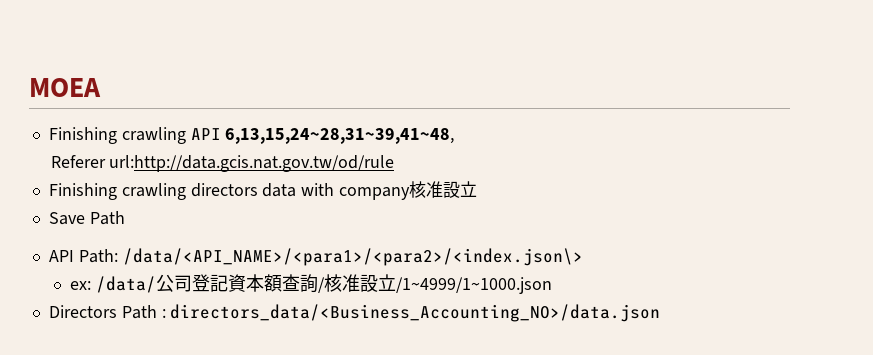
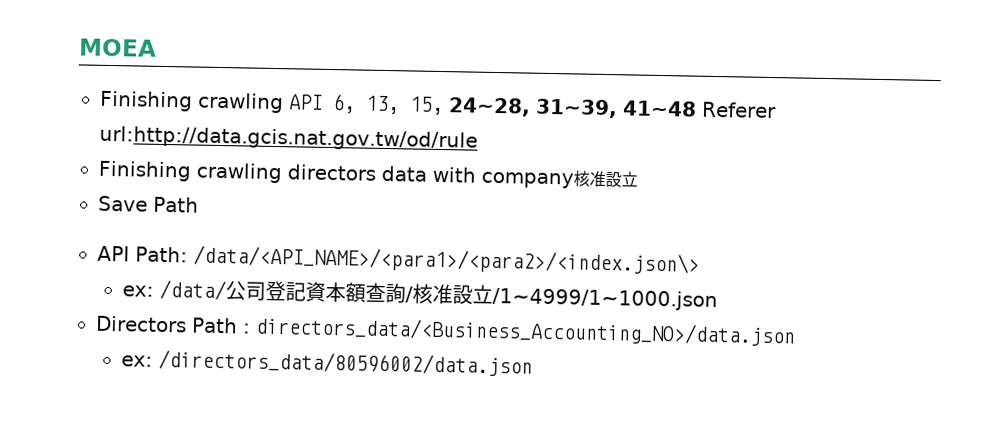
[225,128,455,144] 6,13,15,24~28,31~39,41~48, // -> [331,94,697,119] 6, 13, 15, 24~28, 31~39, 41~48
(661, 313) none -> [120,349,533,377] // ex: /directors_data/80596002/data.json

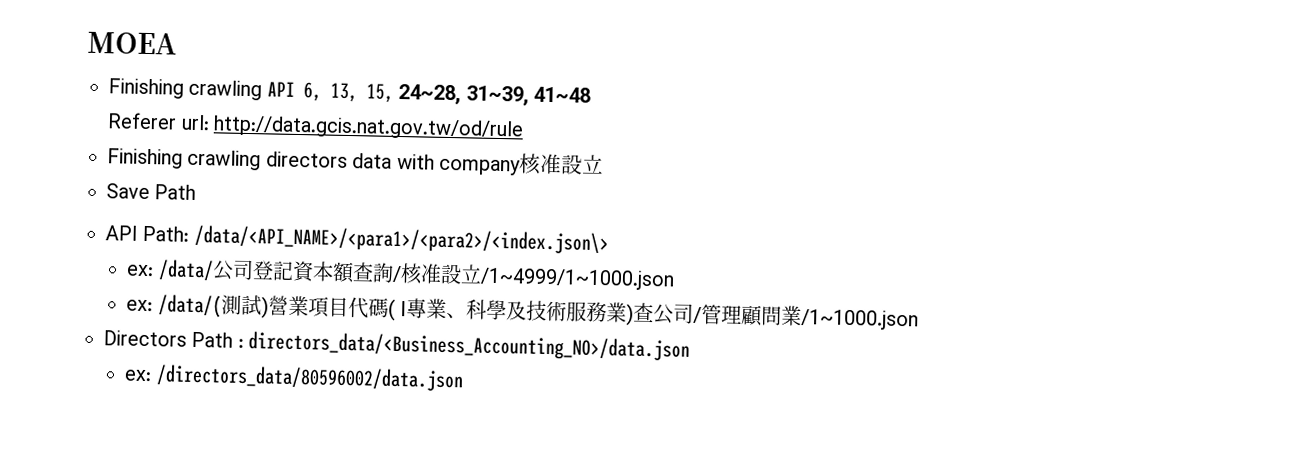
[700,101,777,119] [99,125,478,152] Referer url:http://data.gcis.nat.gov.tw/od/rule -> [107,112,525,141] // Referer url: http://data.gcis.nat.gov.tw/od/rule
(718, 299) none -> [126,294,920,331] // ex: /data/(測試)營業項目代碼( I專業、科學及技術服務業)查公司/管理顧問業/1~1000.json

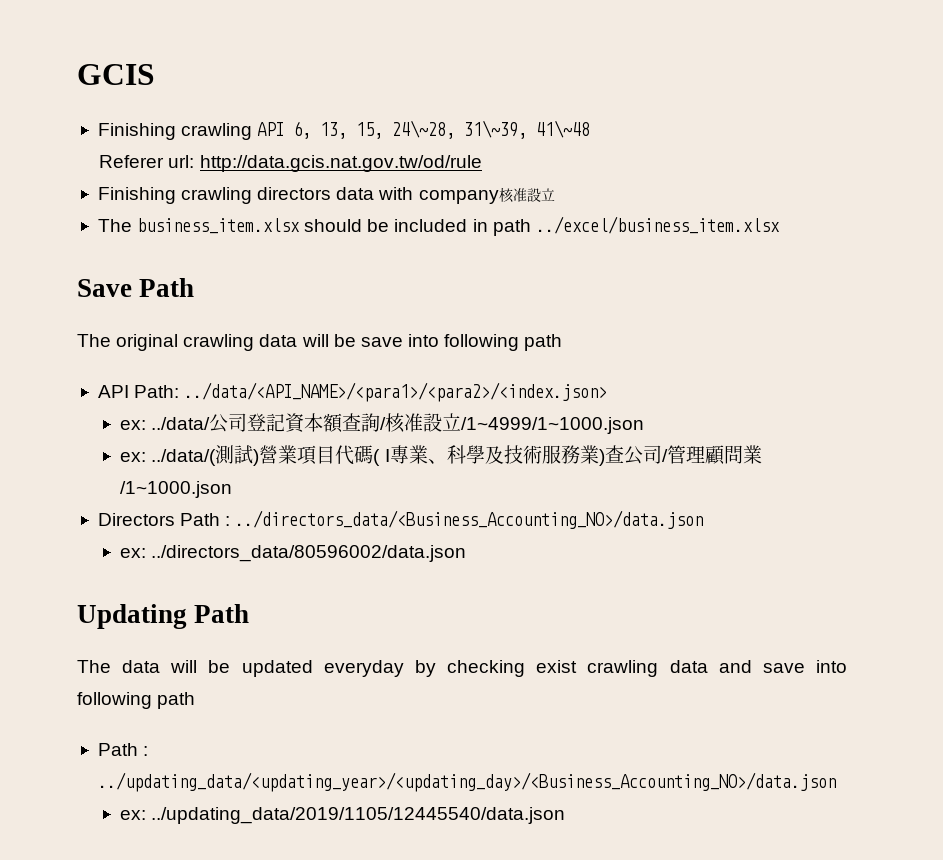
[87,31,177,55] MOEA -> [77,64,155,85] GCIS
[398,83,591,106] 24~28, 31~39, 41~48 -> [392,120,591,139] 24\~28, 31\~39, 41\~48
[106,183,197,200] Save Path -> [97,216,780,236] [77,278,195,297] [77,334,563,351] The business_item.xlsx should be included in path ../excel/business_item.xlsx // Save Path // The original crawling data will be save into following path
[193,224,609,256] [126,259,214,281] /data/<API_NAME>/<para1>/<para2>/<index.json\> // ex: /data/ -> [184,382,608,402] [120,417,211,430] ../data/<API_NAME>/<para1>/<para2>/<index.json> // ex: ../data/
[157,294,222,318] /data/( -> [151,449,217,466] ../data/(
[248,331,691,362] [124,364,464,392] directors_data/<Business_Accounting_NO>/data.json // ex: /directors_data/80596002/data.json -> [235,510,704,529] [120,545,467,562] [77,604,250,629] [77,660,847,677] [77,692,196,709] [97,743,149,756] [97,772,836,792] [120,807,566,824] ../directors_data/<Business_Accounting_NO>/data.json // ex: ../directors_data/80596002/data.json // Updating Path // The data will be updated everyday by checking exist crawling data and save into following path // Path : ../updating_data/<updating_year>/<updating_day>/<Business_Accounting_NO>/data.json // ex: ../updating_data/2019/1105/12445540/data.json

